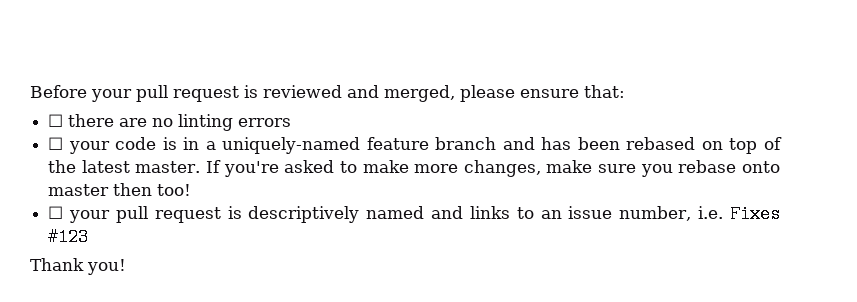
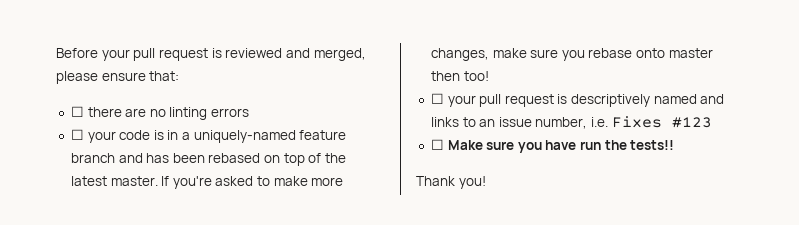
(89, 237) none -> [430,139,675,153] // ☐ Make sure you have run the tests!!

